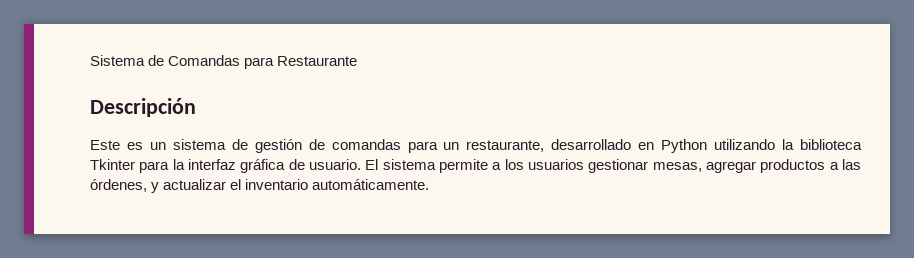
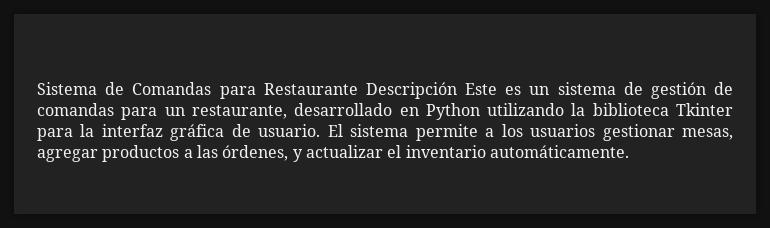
(358, 61) // -> (358, 89) none
(196, 107) // -> (457, 90) none

